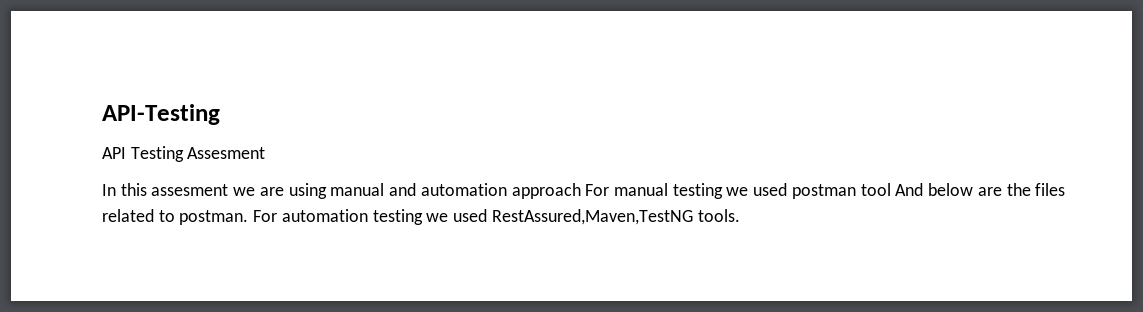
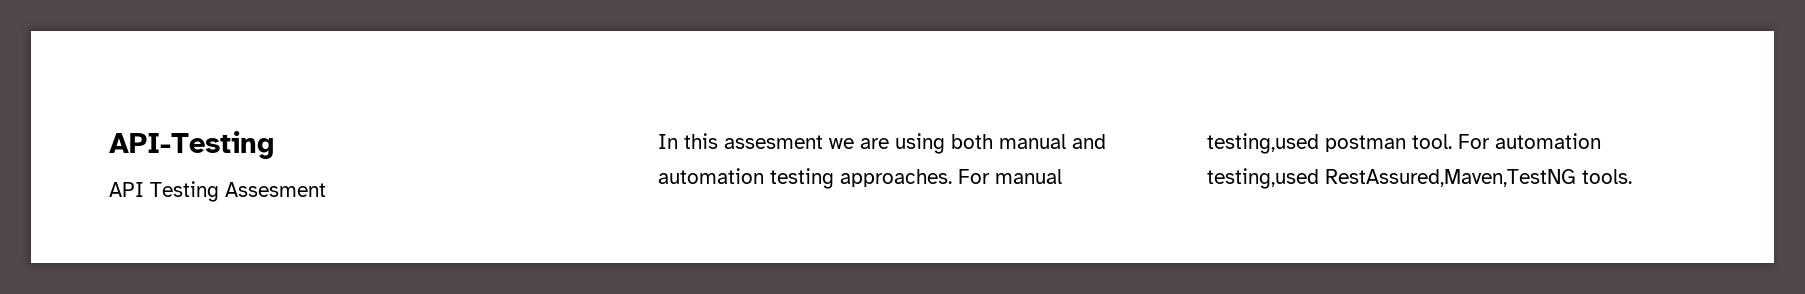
(327, 191) none -> [951,134,993,149] both
[511,183,1066,199] [102,209,488,225] approach For manual testing we used postman tool And below are the files related to postman. For automation testing we used -> [770,168,1062,189] [1207,133,1601,154] [1207,168,1319,189] testing approaches. For manual testing,used postman tool. For automation testing,used

